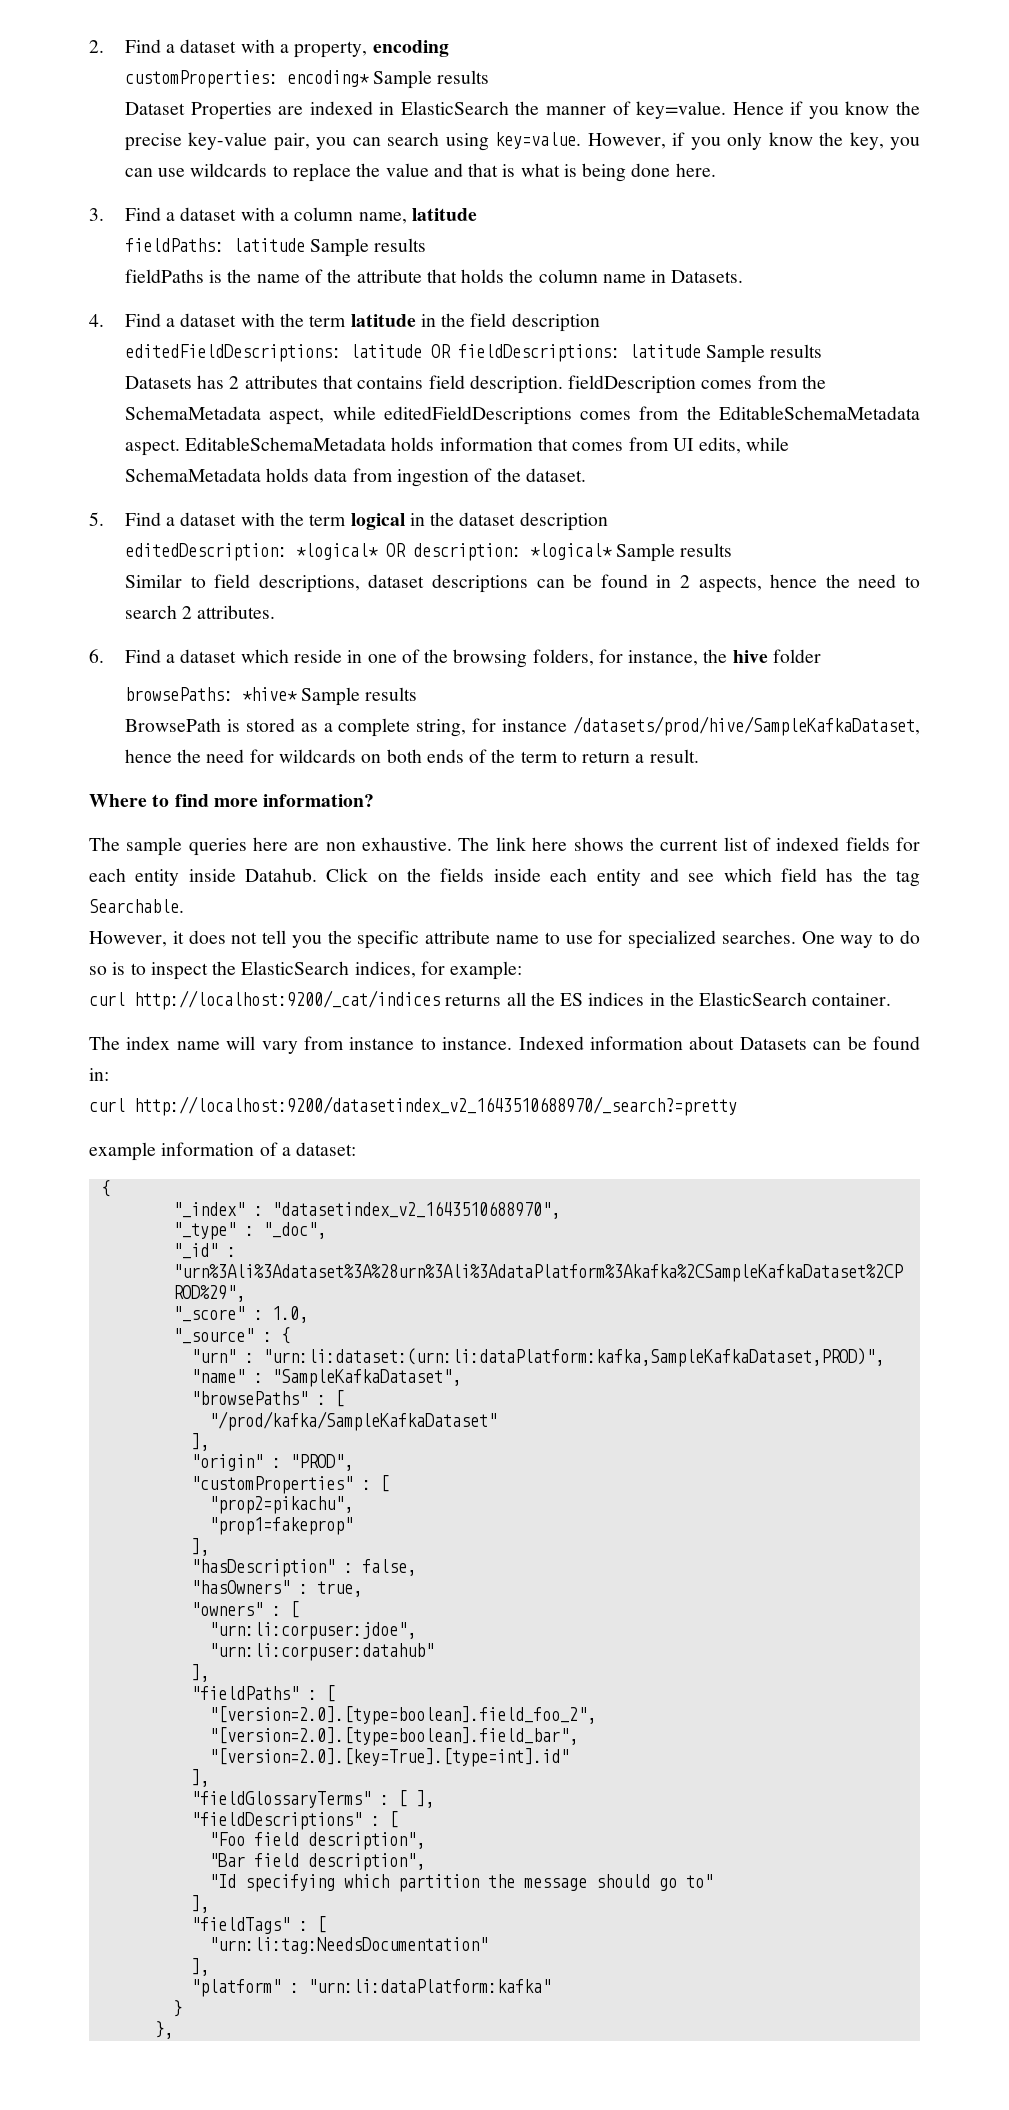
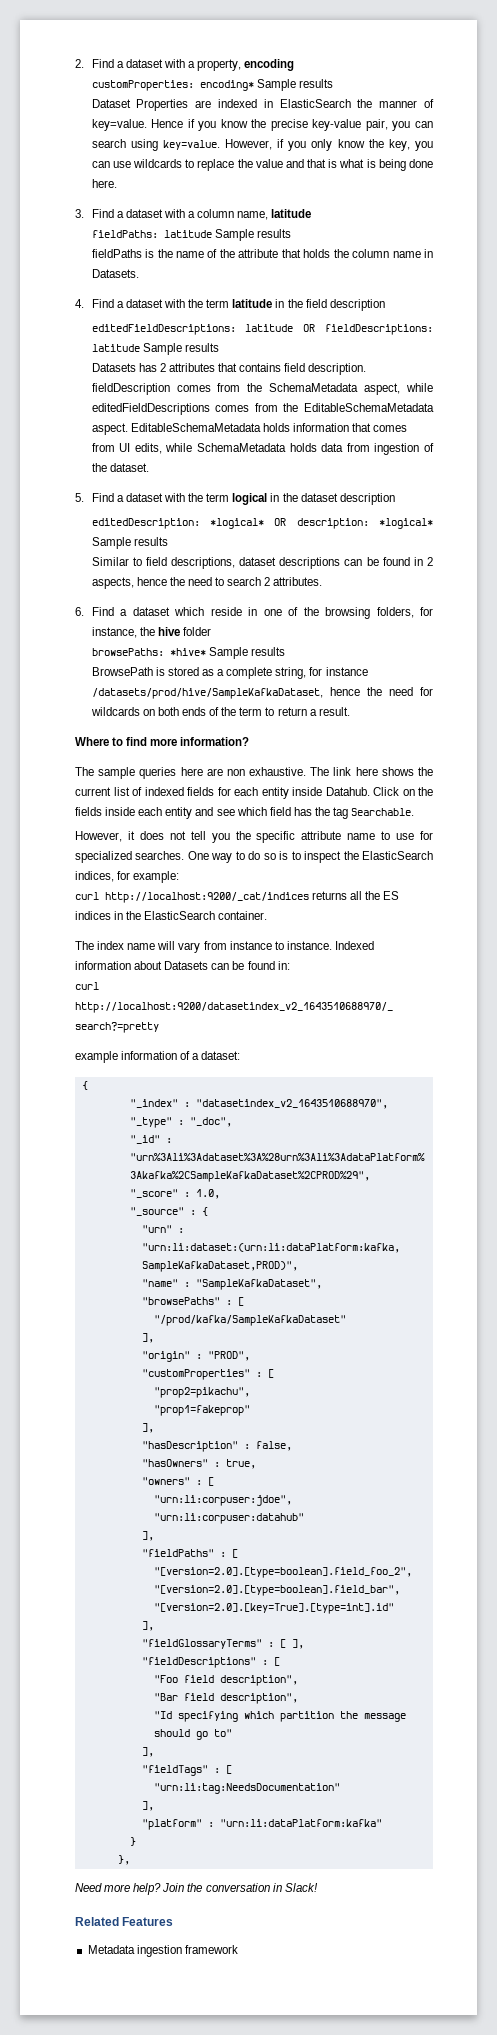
(173, 2030) none -> [75,1883,318,1895] [75,1917,174,1926] [87,1945,238,1957] // Need more help? Join the conversation in Slack! // Related Features // Metadata ingestion framework

